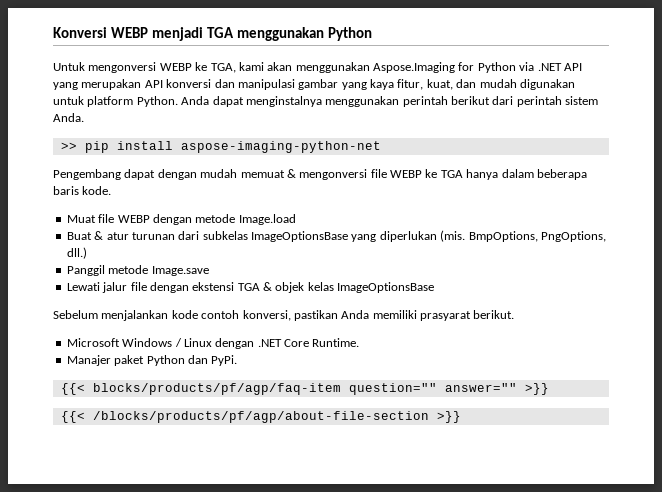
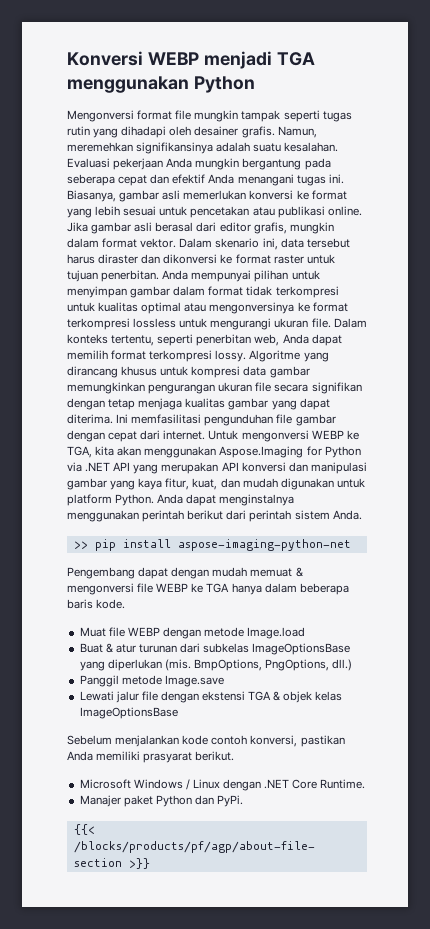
(373, 34) none -> [67,110,352,122] [67,126,317,138] [67,142,339,154] [67,158,331,170] [67,174,344,186] [67,190,347,202] [67,206,362,218] [67,222,334,234] [67,238,350,250] [67,254,335,264] [67,270,320,282] [67,286,339,298] [67,302,348,314] [67,318,367,330] [67,334,342,346] [67,350,329,362] [67,366,310,378] [67,382,362,394] [67,398,330,410] [67,414,336,426] [67,430,206,442] Mengonversi format file mungkin tampak seperti tugas rutin yang dihadapi oleh desainer grafis. Namun, meremehkan signifikansinya adalah suatu kesalahan. Evaluasi pekerjaan Anda mungkin bergantung pada seberapa cepat dan efektif Anda menangani tugas ini. Biasanya, gambar asli memerlukan konversi ke format yang lebih sesuai untuk pencetakan atau publikasi online. Jika gambar asli berasal dari editor grafis, mungkin dalam format vektor. Dalam skenario ini, data tersebut harus diraster dan dikonversi ke format raster untuk tujuan penerbitan. Anda mempunyai pilihan untuk menyimpan gambar dalam format tidak terkompresi untuk kualitas optimal atau mengonversinya ke format terkompresi lossless untuk mengurangi ukuran file. Dalam konteks tertentu, seperti penerbitan web, Anda dapat memilih format terkompresi lossy. Algoritme yang dirancang khusus untuk kompresi data gambar memungkinkan pengurangan ukuran file secara signifikan dengan tetap menjaga kualitas gambar yang dapat diterima. Ini memfasilitasi pengunduhan file gambar dengan cepat dari internet.
[238,62,264,71] kami -> [95,446,115,456] kita
[60,383,549,395] // {{< blocks/products/pf/agp/faq-item question="" answer="" >}} -> (244, 801) none

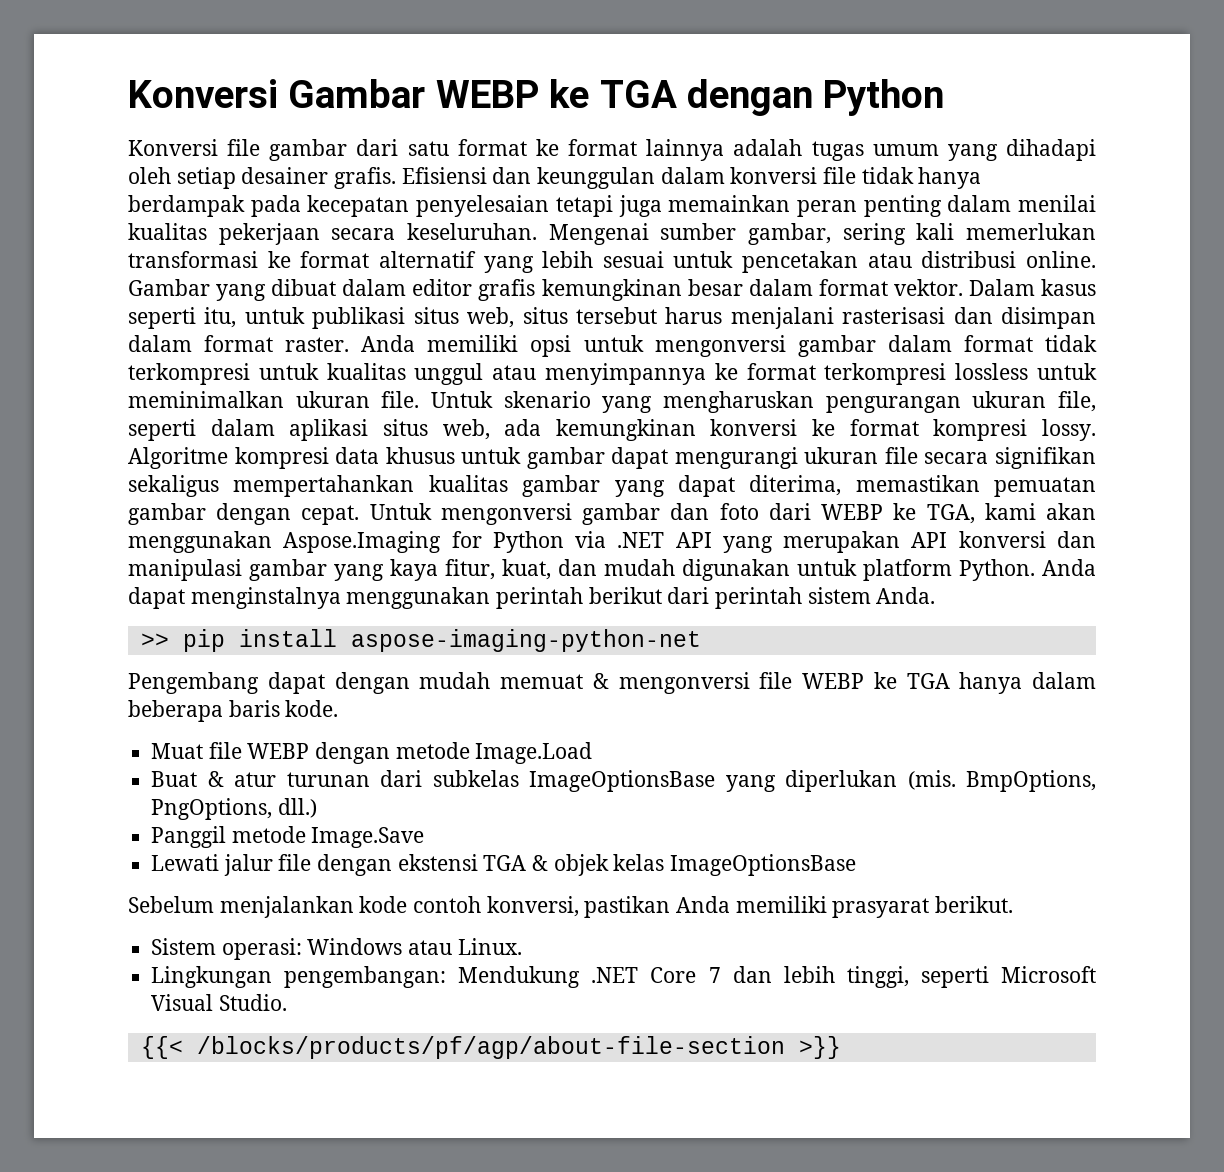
[67,51,315,69] [67,76,255,93] [67,110,352,122] [67,126,90,136] Konversi WEBP menjadi TGA menggunakan Python // Mengonversi format file mungkin tampak seperti tugas rutin -> [128,79,945,116] [128,139,939,161] Konversi Gambar WEBP ke TGA dengan Python // Konversi file gambar dari satu format ke format lainnya adalah tugas umum
(192, 131) none -> [176,167,236,189] setiap
[277,126,317,138] [67,142,339,154] [67,158,331,170] [67,174,344,186] [67,190,347,202] Namun, meremehkan signifikansinya adalah suatu kesalahan. Evaluasi pekerjaan Anda mungkin bergantung pada seberapa cepat dan efektif Anda menangani tugas ini. Biasanya, gambar asli memerlukan konversi ke format -> [401,167,982,189] [128,195,1097,217] [128,223,1096,245] [128,251,476,268] Efisiensi dan keunggulan dalam konversi file tidak hanya berdampak pada kecepatan penyelesaian tetapi juga memainkan peran penting dalam menilai kualitas pekerjaan secara keseluruhan. Mengenai sumber gambar, sering kali memerlukan transformasi ke format alternatif
[277,206,362,218] [67,222,334,234] [67,238,350,250] [67,254,335,264] [67,270,320,282] [67,286,127,298] publikasi online. Jika gambar asli berasal dari editor grafis, mungkin dalam format vektor. Dalam skenario ini, data tersebut harus diraster dan dikonversi ke format raster untuk tujuan penerbitan. Anda mempunyai pilihan untuk menyimpan -> [921,251,1096,268] [128,279,1097,301] [128,307,1096,329] [128,335,786,357] distribusi online. Gambar yang dibuat dalam editor grafis kemungkinan besar dalam format vektor. Dalam kasus seperti itu, untuk publikasi situs web, situs tersebut harus menjalani rasterisasi dan disimpan dalam format raster. Anda memiliki opsi untuk mengonversi
[141,302,295,314] optimal atau mengonversinya -> [414,363,706,385] unggul atau menyimpannya
[210,318,272,330] mengurangi -> [128,391,284,408] meminimalkan
[333,318,367,328] [67,334,342,346] [67,350,329,362] [67,366,310,378] [67,382,216,394] Dalam konteks tertentu, seperti penerbitan web, Anda dapat memilih format terkompresi lossy. Algoritme yang dirancang khusus untuk kompresi data gambar memungkinkan pengurangan -> [431,391,1096,413] [128,419,1096,441] [128,447,798,469] Untuk skenario yang mengharuskan pengurangan ukuran file, seperti dalam aplikasi situs web, ada kemungkinan konversi ke format kompresi lossy. Algoritme kompresi data khusus untuk gambar dapat mengurangi
[67,398,183,410] dengan tetap menjaga -> [128,475,415,497] sekaligus mempertahankan
[67,414,336,426] [67,430,309,442] diterima. Ini memfasilitasi pengunduhan file gambar dengan cepat dari internet. Untuk mengonversi -> [749,475,1096,497] [128,503,811,525] diterima, memastikan pemuatan gambar dengan cepat. Untuk mengonversi gambar dan foto dari
[95,446,115,456] kita -> [984,503,1036,520] kami
[247,627,306,639] Image.load -> [475,742,593,764] Image.Load
[164,675,224,687] Image.save -> [311,827,425,848] Image.Save
[79,779,366,791] [79,795,244,807] Microsoft Windows / Linux dengan .NET Core Runtime. // Manajer paket Python dan PyPi. -> [151,938,522,960] [151,966,1096,988] [151,994,287,1011] Sistem operasi: Windows atau Linux. // Lingkungan pengembangan: Mendukung .NET Core 7 dan lebih tinggi, seperti Microsoft Visual Studio.

